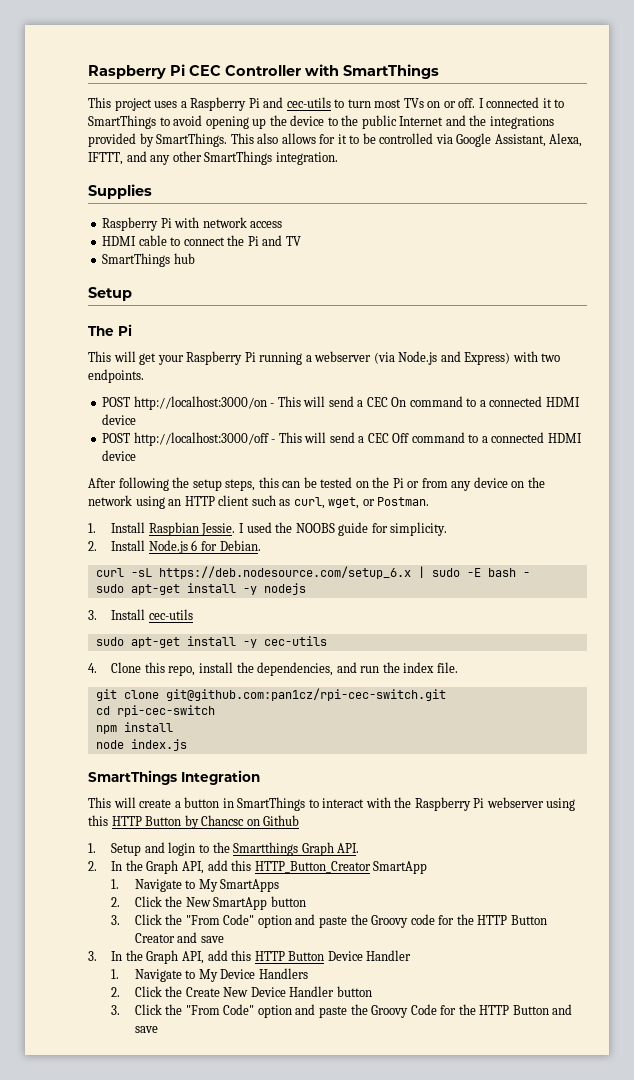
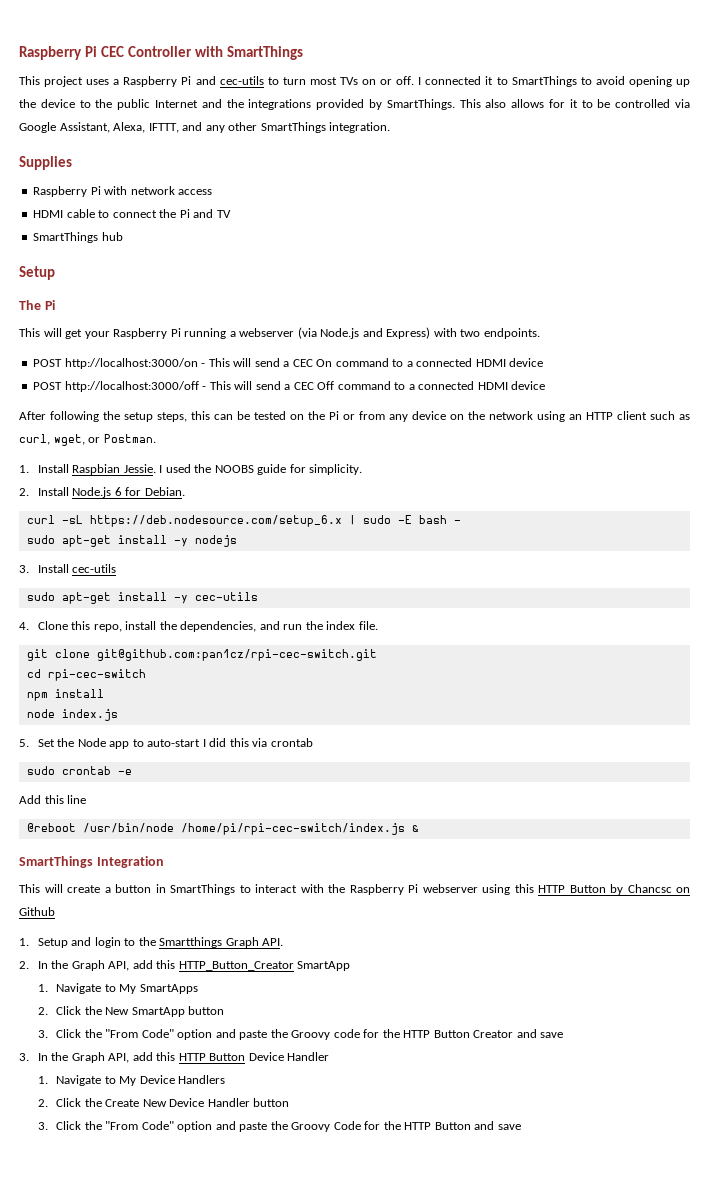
(187, 745) none -> [19,738,313,749] [26,766,132,775] [19,795,87,804] [26,823,419,835] // 5. Set the Node app to auto-start I did this via crontab // sudo crontab -e // Add this line // @reboot /usr/bin/node /home/pi/rpi-cec-switch/index.js &

